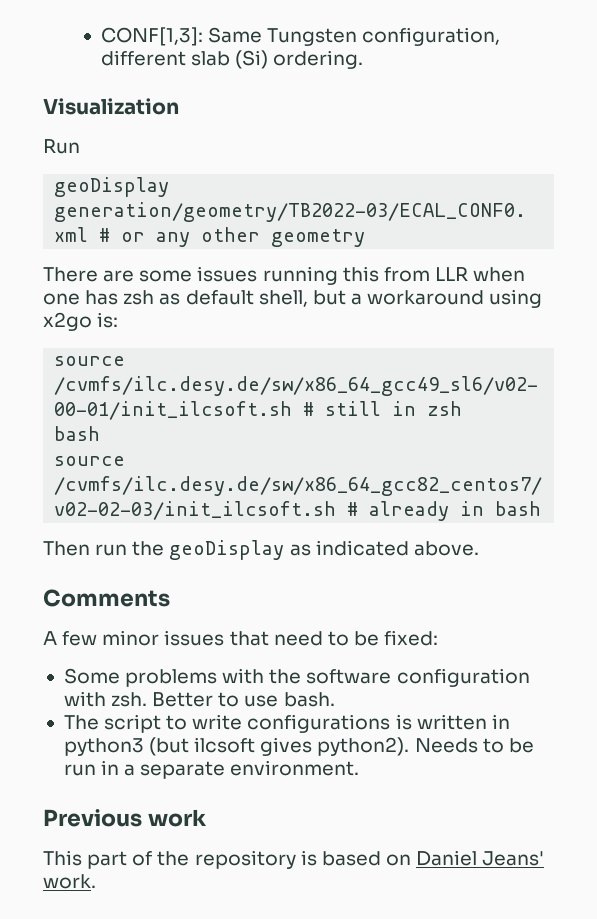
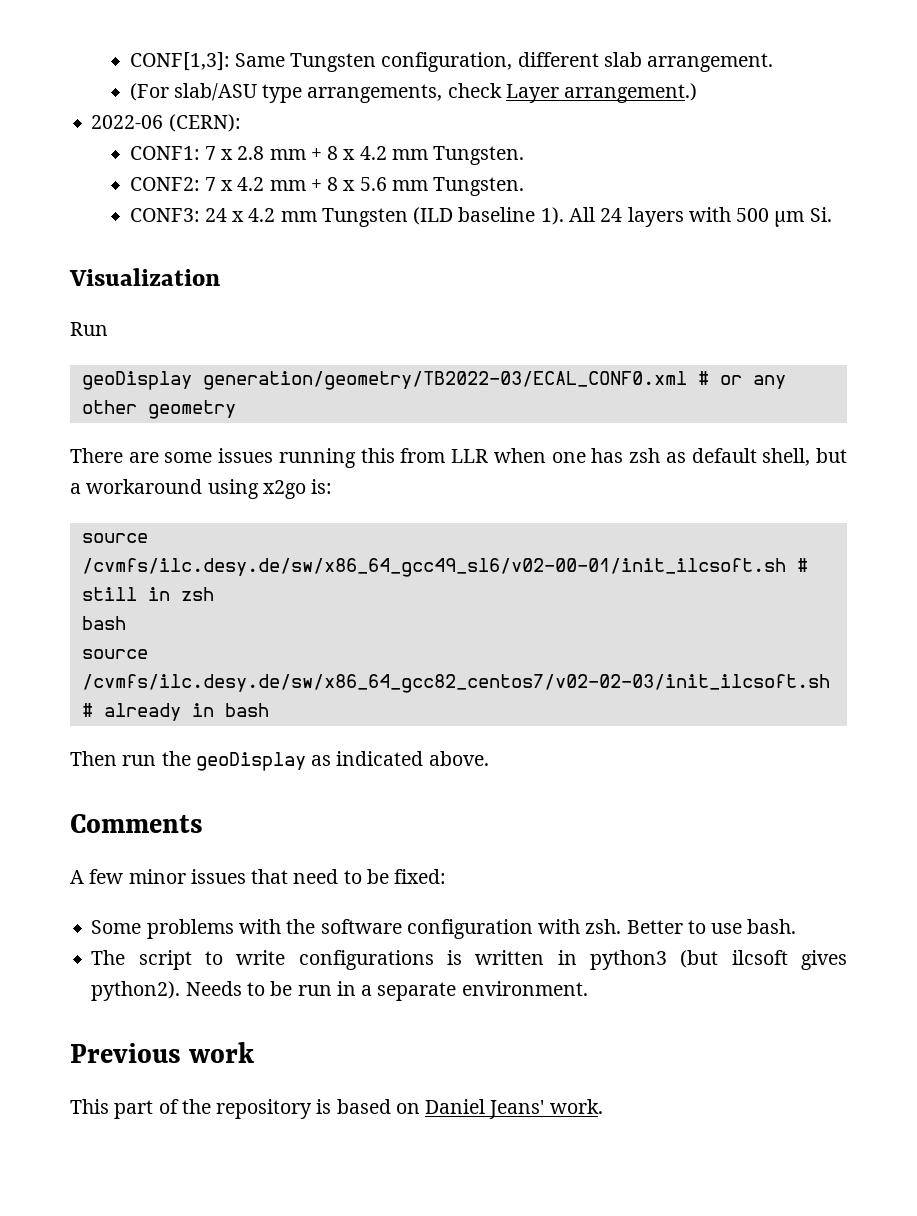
[235,50,364,69] (Si) ordering. -> [647,53,774,72] [129,83,698,103] [91,114,241,132] [129,146,525,165] [129,177,525,196] [129,207,832,227] arrangement. // (For slab/ASU type arrangements, check Layer arrangement.) // 2022-06 (CERN): // CONF1: 7 x 2.8 mm + 8 x 4.2 mm Tungsten. // CONF2: 7 x 4.2 mm + 8 x 5.6 mm Tungsten. // CONF3: 24 x 4.2 mm Tungsten (ILD baseline 1). All 24 layers with 500 µm Si.

